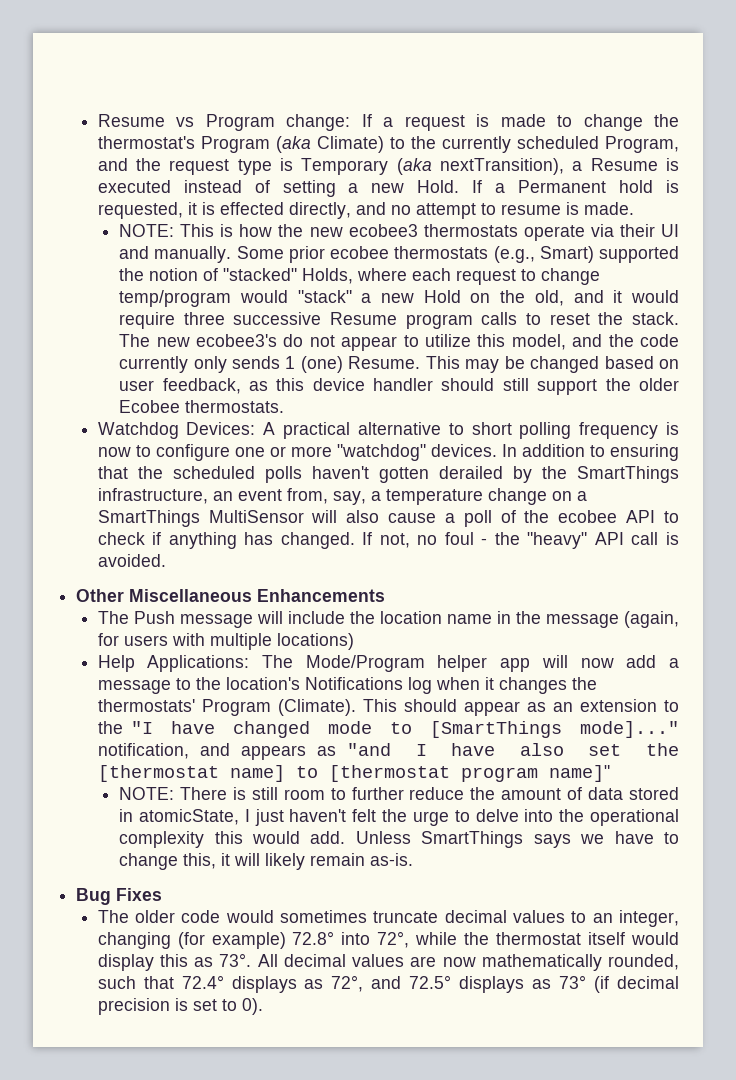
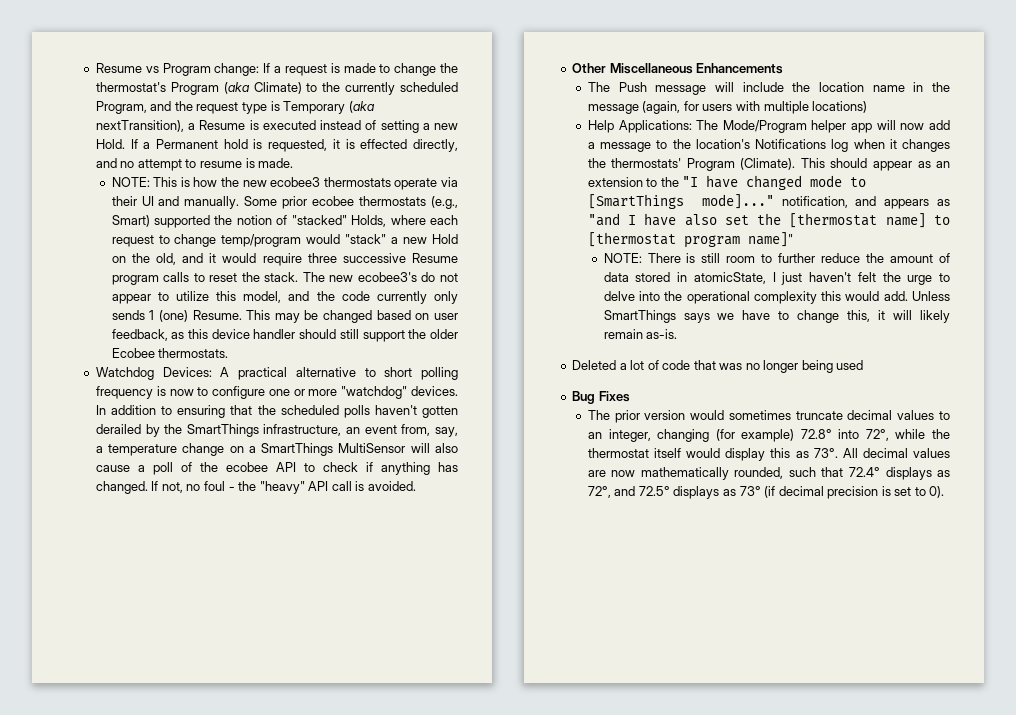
(414, 859) none -> [572,360,864,373] // Deleted a lot of code that was no longer being used
[135,910,221,923] older code -> [614,410,686,423] prior version

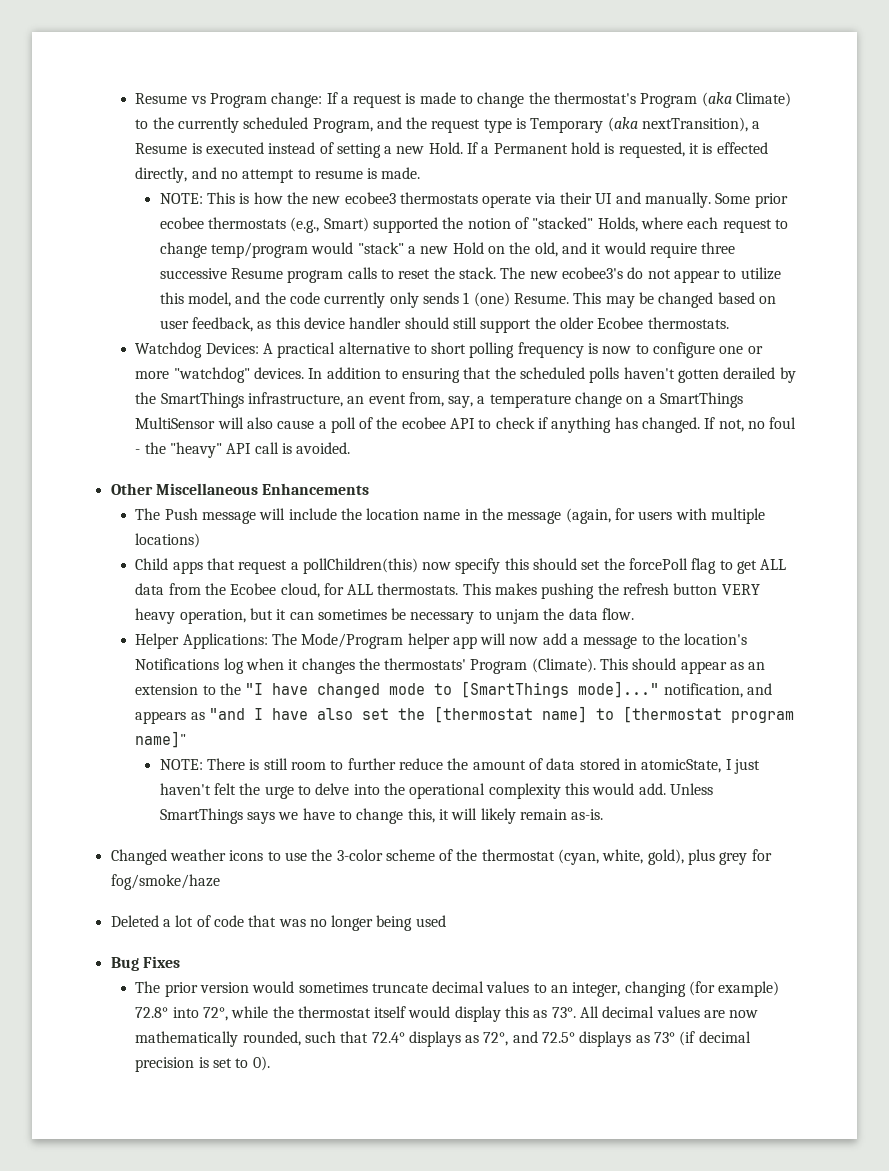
[587,120,614,133] Help -> [135,558,787,574] [135,583,760,599] [135,608,635,624] [135,633,180,649] Child apps that request a pollChildren(this) now specify this should set the forcePoll flag to get ALL data from the Ecobee cloud, for ALL thermostats. This makes pushing the refresh button VERY heavy operation, but it can sometimes be necessary to unjam the data flow. // Helper
(678, 334) none -> [110,849,772,865] [110,874,220,890] // Changed weather icons to use the 3-color scheme of the thermostat (cyan, white, gold), plus grey for fog/smoke/haze

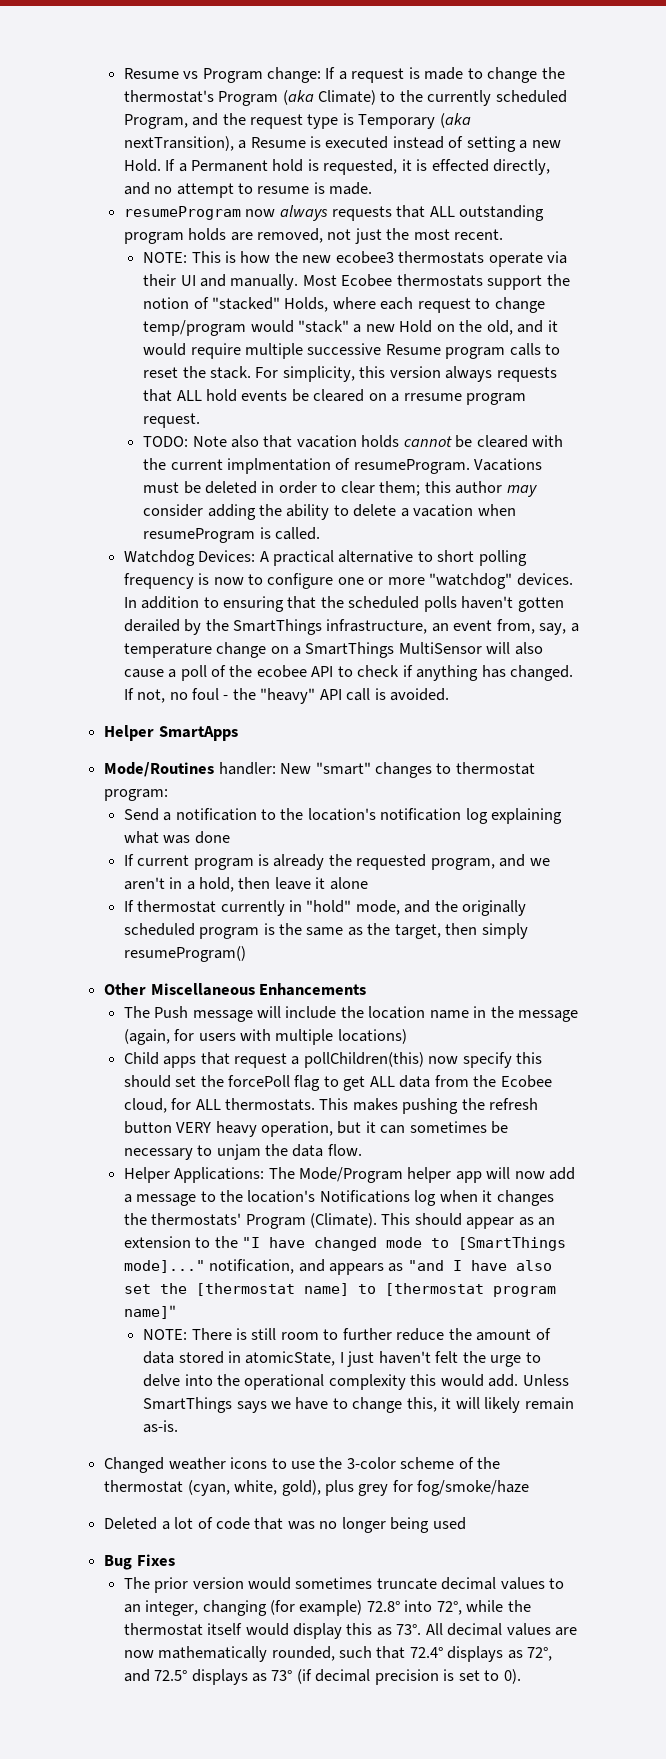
(421, 173) none -> [123,205,545,221] [123,228,504,244] // resumeProgram now always requests that ALL outstanding program holds are removed, not just the most recent.
[715,193,788,208] [159,217,439,233] Some prior ecobee thermostats (e.g., Smart) supported -> [302,274,543,290] Most Ecobee thermostats support
[701,242,736,254] three -> [244,343,303,359] multiple
[500,267,781,283] [159,292,776,308] [159,317,729,333] The new ecobee3's do not appear to utilize this model, and the code currently only sends 1 (one) Resume. This may be changed based on user feedback, as this device handler should still support the older Ecobee thermostats. -> [255,366,557,382] [143,389,527,405] [143,413,201,428] [143,435,564,448] [143,458,543,474] [143,481,537,497] [143,504,516,520] [143,527,320,543] For simplicity, this version always requests that ALL hold events be cleared on a rresume program request. // TODO: Note also that vacation holds cannot be cleared with the current implmentation of resumeProgram. Vacations must be deleted in order to clear them; this author may consider adding the ability to delete a vacation when resumeProgram is called.
(351, 448) none -> [104,725,238,741] [104,762,535,778] [104,789,169,801] [123,808,563,824] [123,831,230,844] [123,854,550,870] [123,877,368,892] [123,900,527,916] [123,923,528,939] [123,946,246,962] // Helper SmartApps // Mode/Routines handler: New "smart" changes to thermostat program: // Send a notification to the location's notification log explaining what was done // If current program is already the requested program, and we aren't in a hold, then leave it alone // If thermostat currently in "hold" mode, and the originally scheduled program is the same as the target, then simply resumeProgram()

